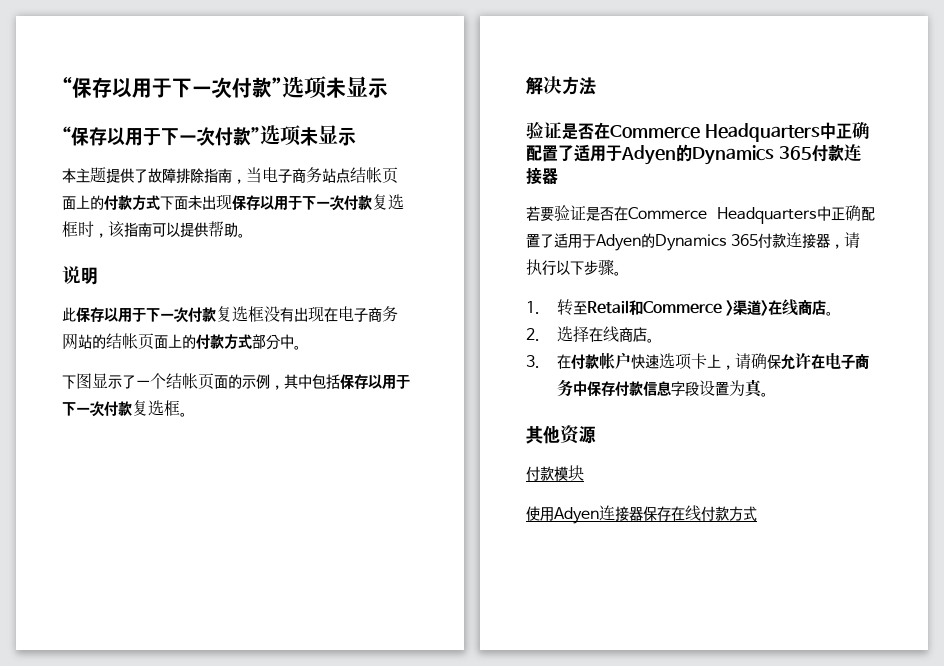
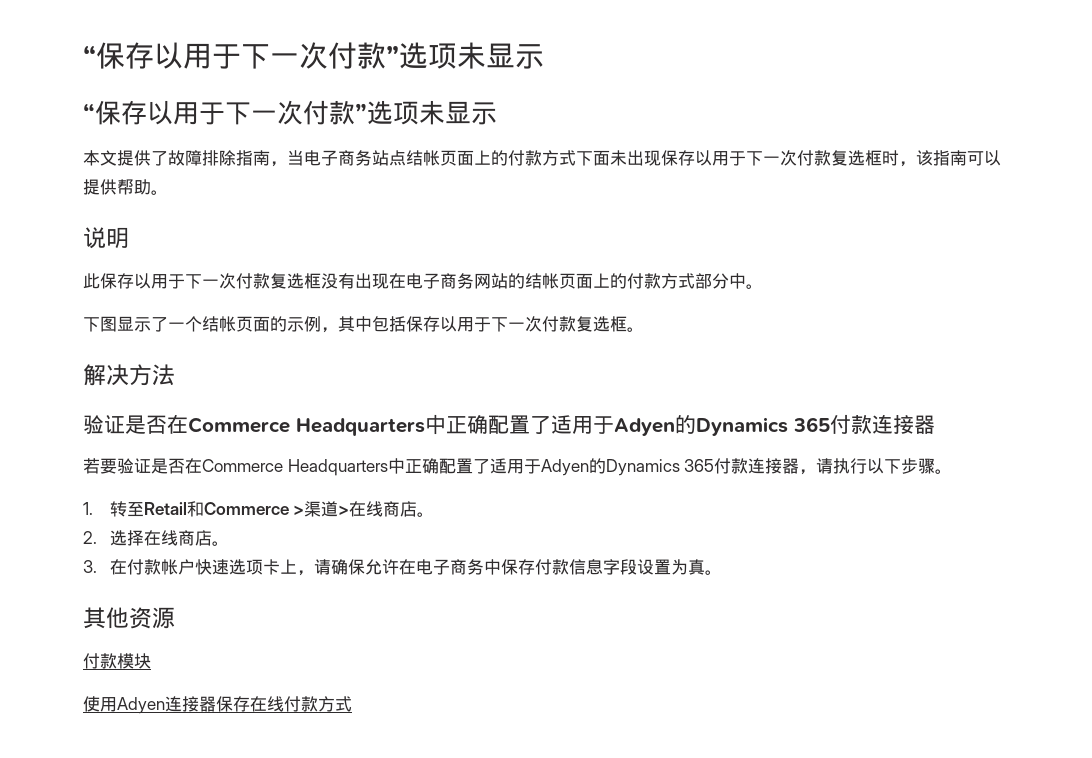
[76,167,106,183] 主题 -> [100,150,117,166] 文

